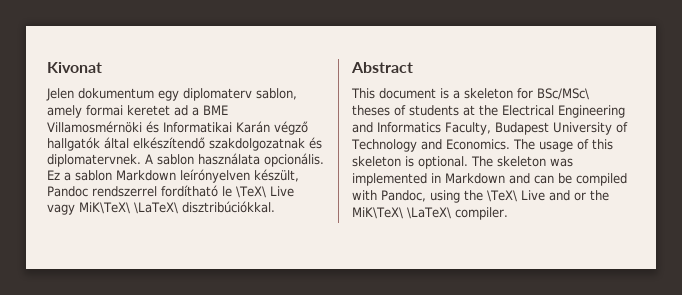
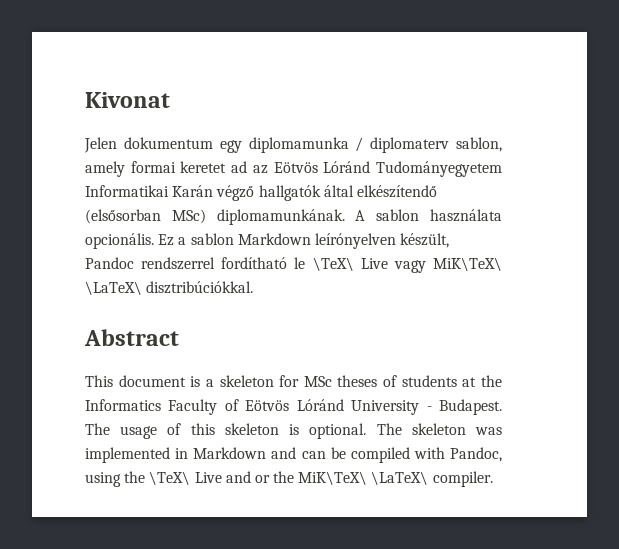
(179, 95) none -> [248,137,364,153] diplomamunka /
[192,105,228,116] [47,121,159,133] a BME Villamosmérnöki és -> [252,161,503,177] az Eötvös Lóránd Tudományegyetem
[209,137,322,151] [47,154,141,167] szakdolgozatnak és diplomatervnek. -> [85,209,345,225] (elsősorban MSc) diplomamunkának.
[537,88,589,100] BSc/MSc\ -> [303,376,332,387] MSc
[502,105,625,118] [352,122,628,135] [351,139,510,152] Electrical Engineering and Informatics Faculty, Budapest University of Technology and Economics. -> [85,399,502,415] Informatics Faculty of Eötvös Lóránd University - Budapest.

